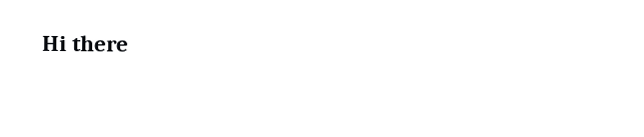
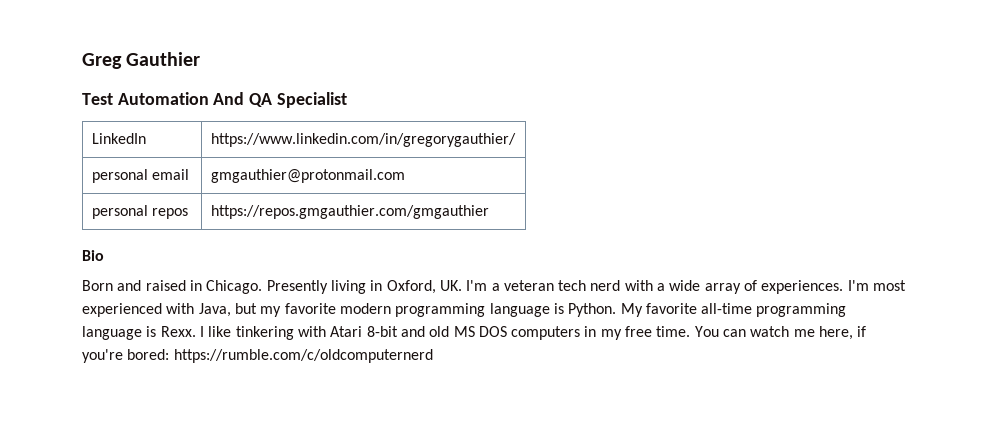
[42,35,130,52] Hi there -> [82,52,201,69] [82,92,347,108] [91,133,146,144] [210,133,516,147] [91,169,190,183] [210,169,405,183] [91,205,189,219] [210,205,489,219] [82,250,104,261] [82,280,907,294] [82,303,847,317] [82,326,867,340] [82,349,433,363] Greg Gauthier // Test Automation And QA Specialist // LinkedIn | https://www.linkedin.com/in/gregorygauthier/ // personal email | gmgauthier@protonmail.com // personal repos | https://repos.gmgauthier.com/gmgauthier // Bio // Born and raised in Chicago. Presently living in Oxford, UK. I'm a veteran tech nerd with a wide array of experiences. I'm most experienced with Java, but my favorite modern programming language is Python. My favorite all-time programming language is Rexx. I like tinkering with Atari 8-bit and old MS DOS computers in my free time. You can watch me here, if you're bored: https://rumble.com/c/oldcomputernerd

